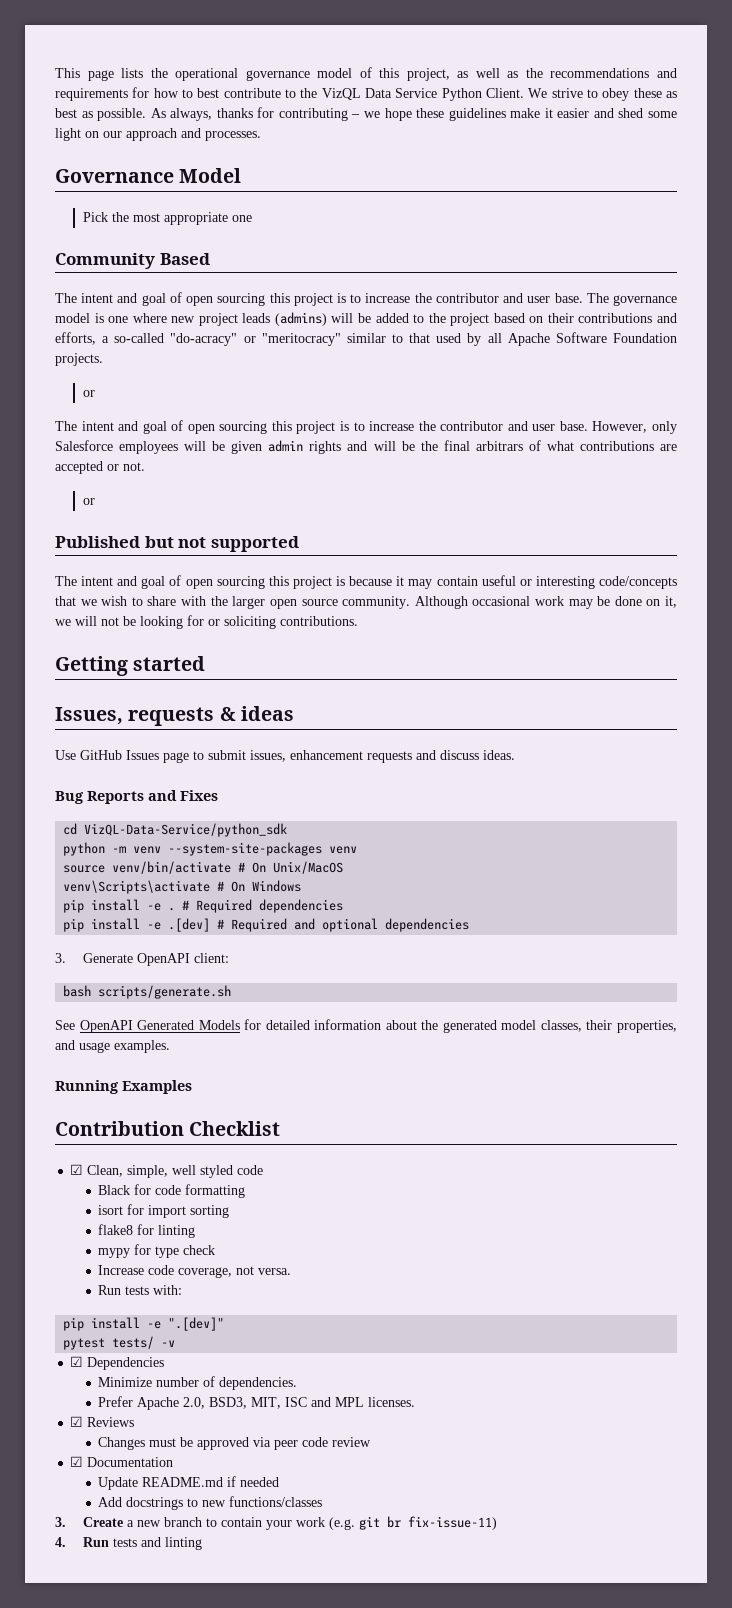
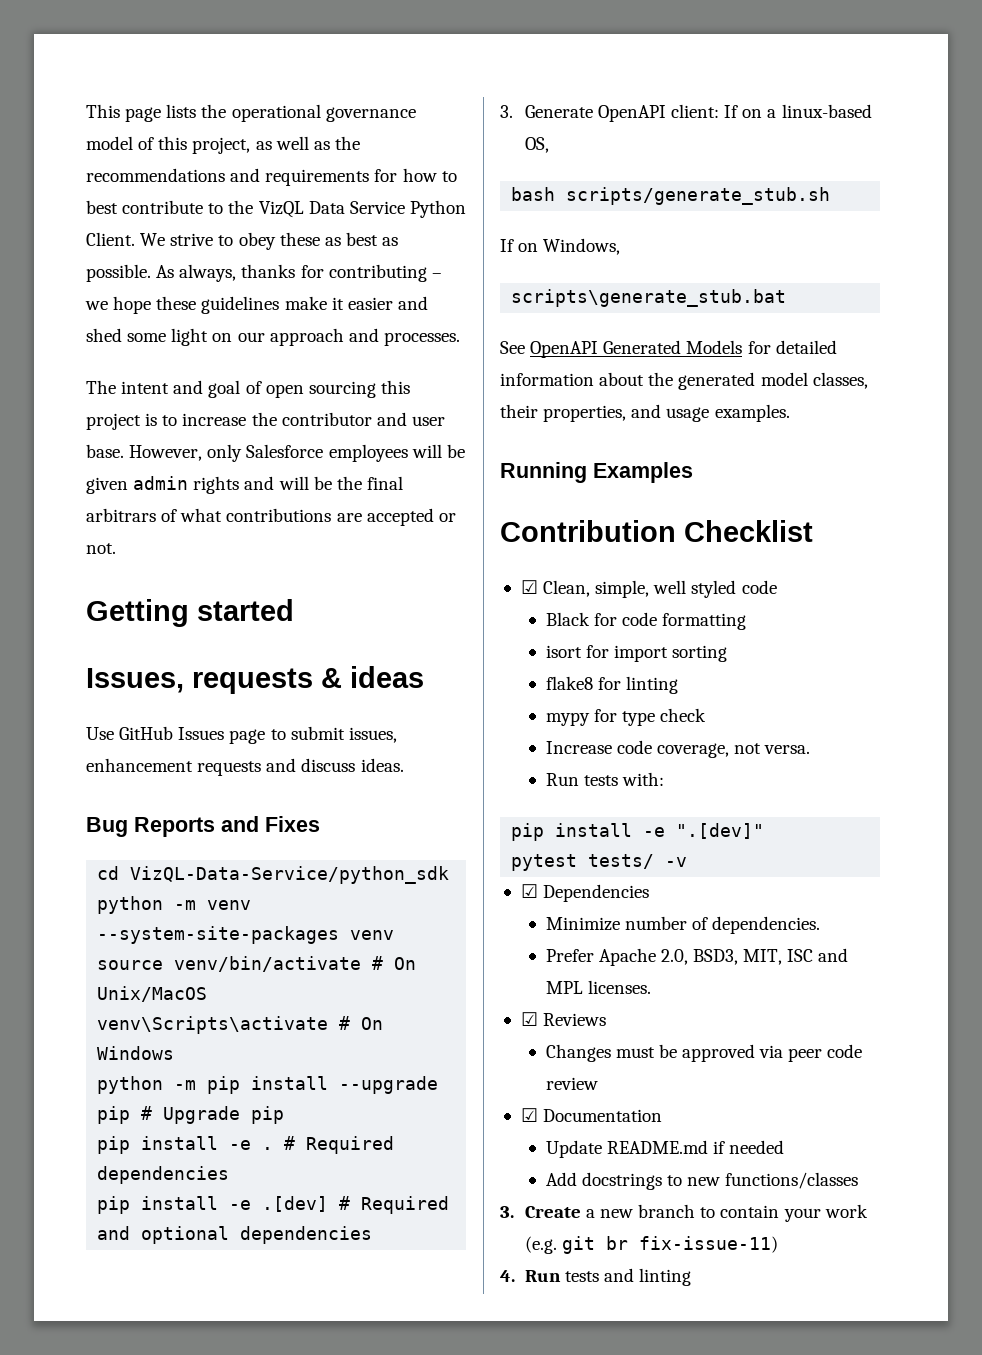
[55,168,242,183] [82,212,252,225] [55,253,210,269] [55,292,677,306] [55,312,677,326] [55,332,678,346] [55,353,103,366] [82,390,95,397] // Governance Model // Pick the most appropriate one // Community Based // The intent and goal of open sourcing this project is to increase the contributor and user base. The governance model is one where new project leads (admins) will be added to the project based on their contributions and efforts, a so-called "do-acracy" or "meritocracy" similar to that used by all Apache Software Foundation projects. // or -> (460, 339) none
[82,498,95,505] [55,536,299,552] [55,575,678,589] [55,596,677,609] [55,615,358,629] // or // Published but not supported // The intent and goal of open sourcing this project is because it may contain useful or interesting code/concepts that we wish to share with the larger open source community. Although occasional work may be done on it, we will not be looking for or soliciting contributions. -> (116, 548) none
(302, 886) none -> [97,1076,439,1094] [97,1106,285,1124] // python -m pip install --upgrade pip # Upgrade pip
[63,985,232,999] // bash scripts/generate.sh -> [724,104,872,118] [524,137,549,153] [511,187,831,205] [500,238,621,255] [511,289,787,307] If on a linux-based OS, // bash scripts/generate_stub.sh // If on Windows, // scripts\generate_stub.bat

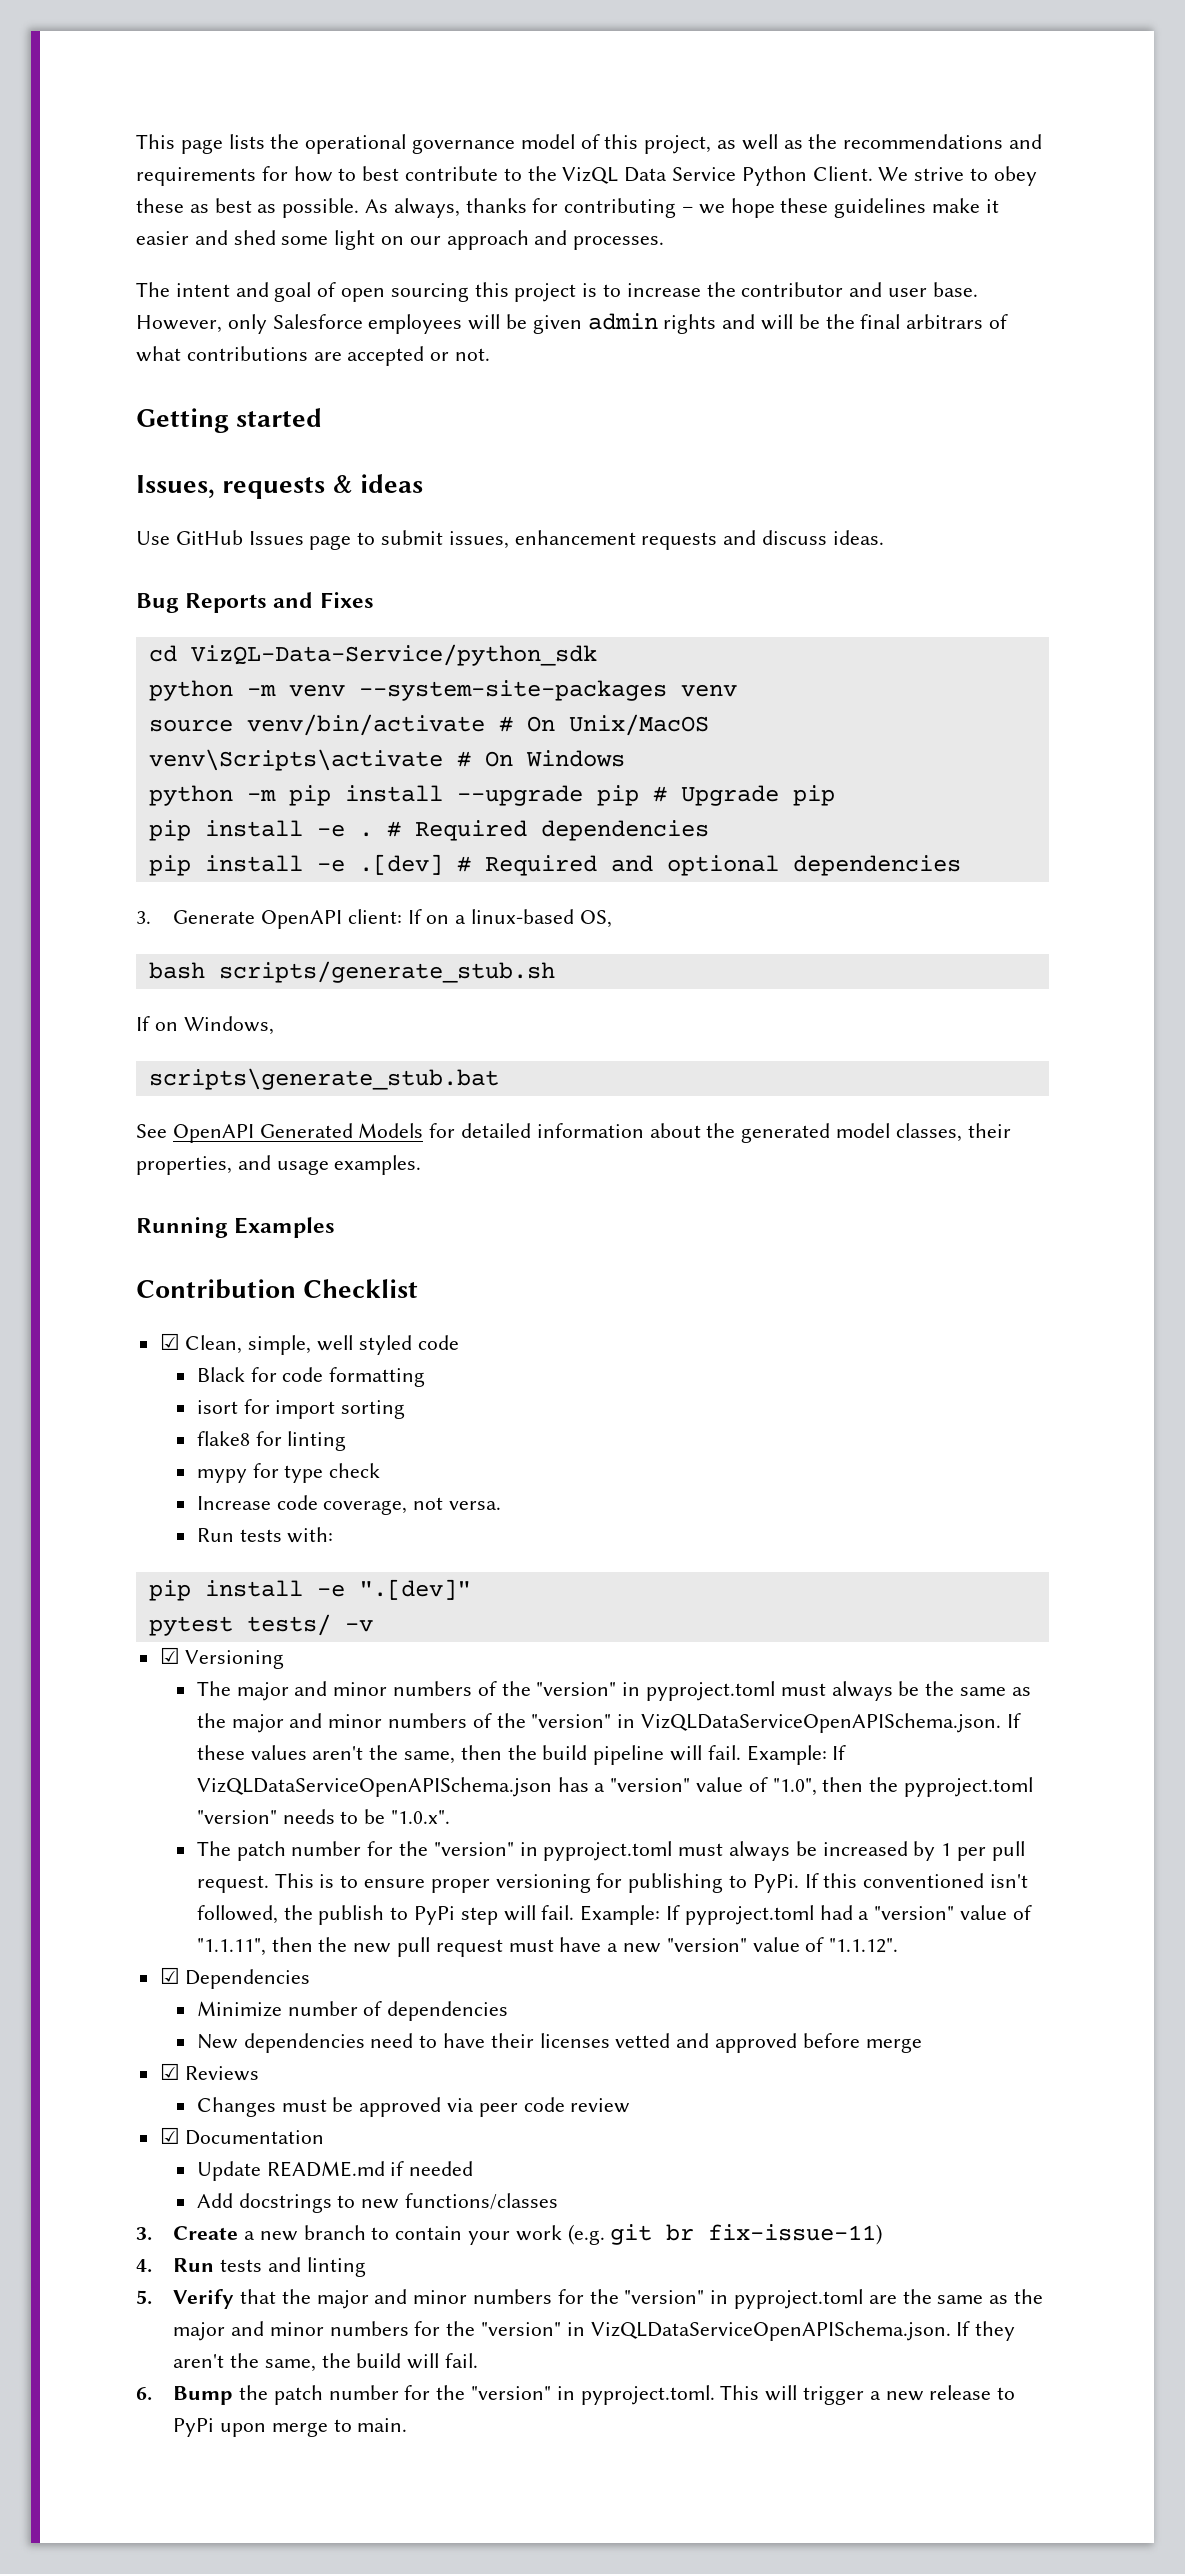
(688, 862) none -> [159,1647,285,1669] [196,1681,1031,1701] [196,1713,1021,1733] [196,1745,847,1765] [196,1777,1034,1797] [196,1809,451,1824] [196,1841,1025,1861] [196,1873,1029,1893] [196,1905,1032,1925] [196,1937,899,1957] // ☑ Versioning // The major and minor numbers of the "version" in pyproject.toml must always be the same as the major and minor numbers of the "version" in VizQLDataServiceOpenAPISchema.json. If these values aren't the same, then the build pipeline will fail. Example: If VizQLDataServiceOpenAPISchema.json has a "version" value of "1.0", then the pyproject.toml "version" needs to be "1.0.x". // The patch number for the "version" in pyproject.toml must always be increased by 1 per pull request. This is to ensure proper versioning for publishing to PyPi. If this conventioned isn't followed, the publish to PyPi step will fail. Example: If pyproject.toml had a "version" value of "1.1.11", then the new pull request must have a new "version" value of "1.1.12".
[712,916,821,934] [545,948,849,966] [545,980,651,994] dependencies. // Prefer Apache 2.0, BSD3, MIT, ISC and MPL licenses. -> [387,2001,509,2021] [196,2033,922,2053] dependencies // New dependencies need to have their licenses vetted and approved before merge
(692, 1277) none -> [136,2289,1044,2309] [173,2321,1016,2341] [173,2353,478,2372] [136,2385,1016,2405] [173,2418,408,2437] // 5. Verify that the major and minor numbers for the "version" in pyproject.toml are the same as the major and minor numbers for the "version" in VizQLDataServiceOpenAPISchema.json. If they aren't the same, the build will fail. // 6. Bump the patch number for the "version" in pyproject.toml. This will trigger a new release to PyPi upon merge to main.

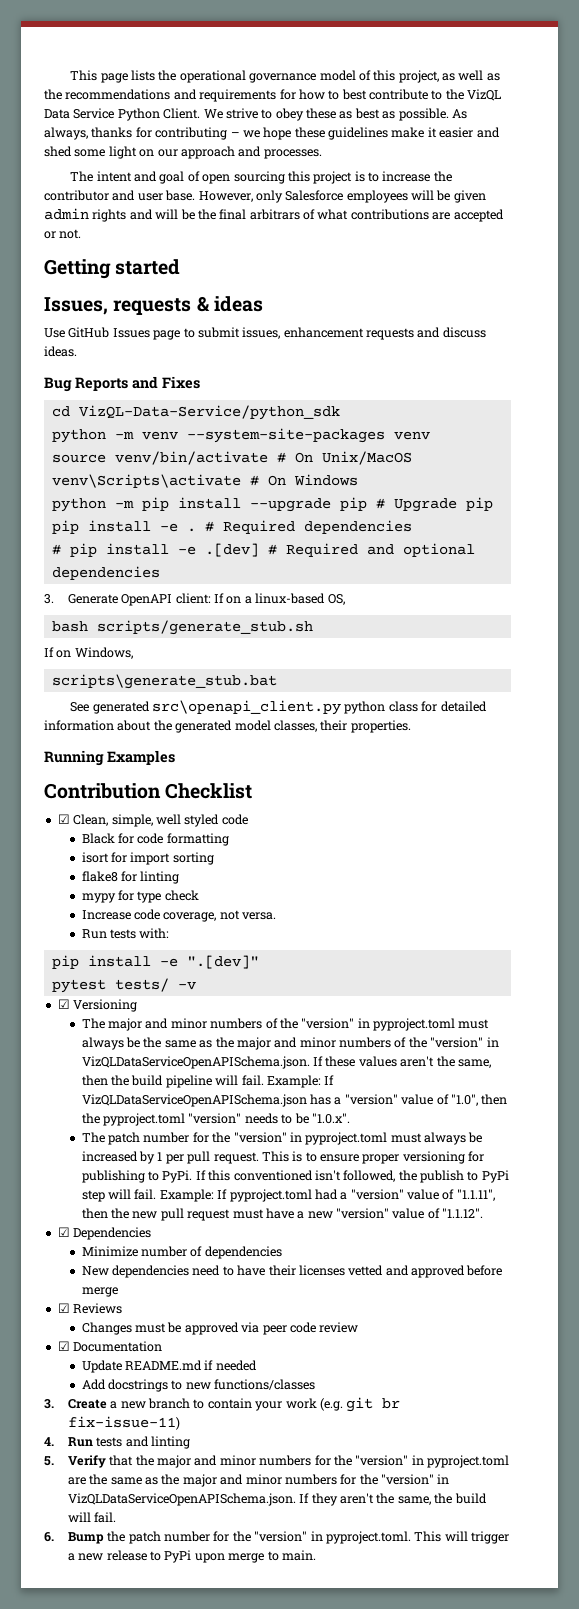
(709, 830) none -> [51,544,61,555] #
[172,1123,424,1143] OpenAPI Generated Models -> [92,700,418,715] generated src\openapi_client.py python class
[136,1155,422,1175] properties, and usage examples. -> [350,720,411,733] properties.

